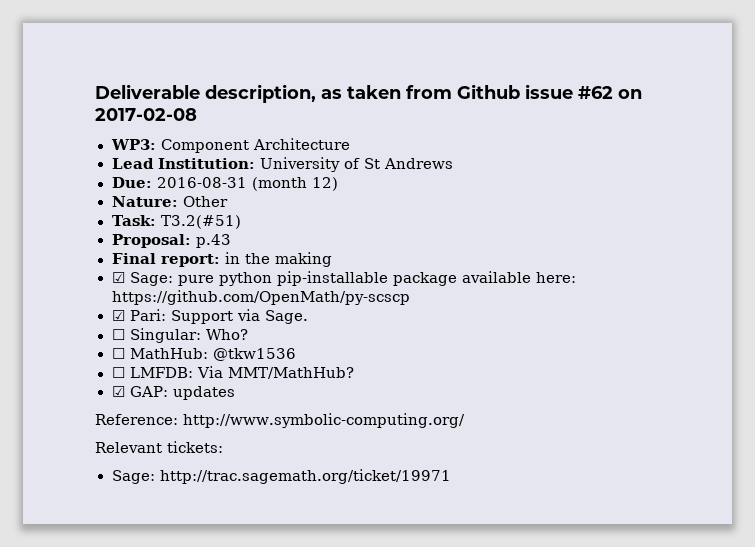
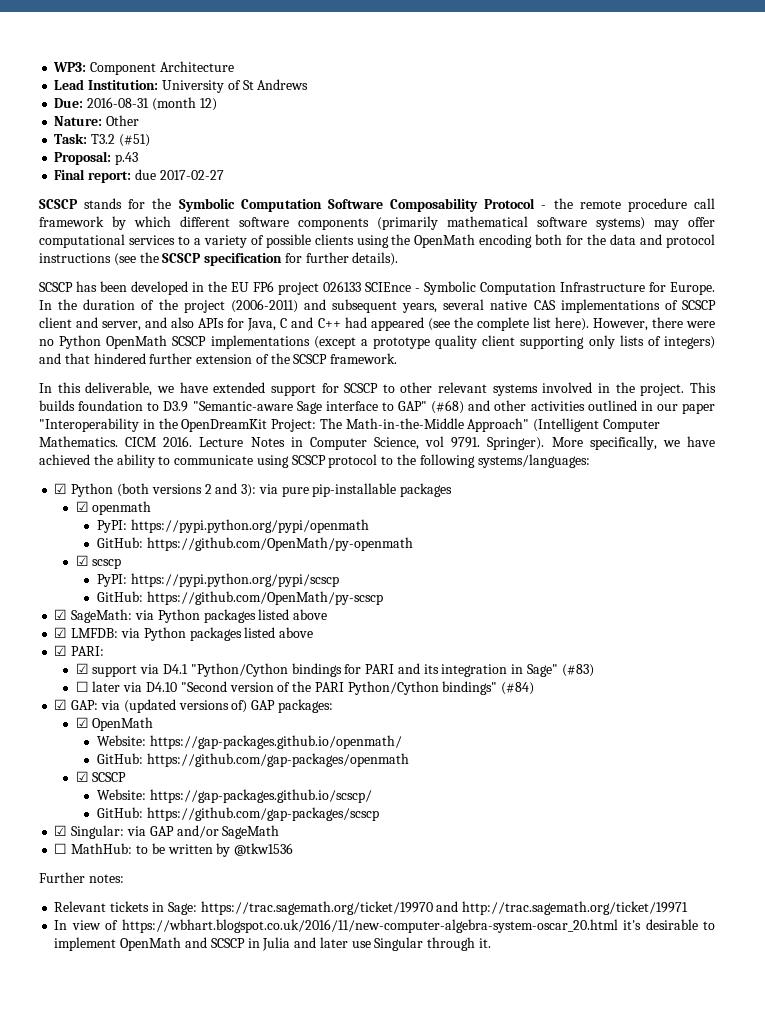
[95,84,642,103] [95,108,197,121] Deliverable description, as taken from Github issue #62 on 2017-02-08 // -> (53, 67) none
[161,215,242,229] T3.2(#51) -> [91,134,150,147] T3.2 (#51)
[224,252,332,267] [111,271,576,286] [111,290,410,305] [111,309,308,324] [111,328,248,343] [111,348,296,361] [111,366,354,379] [111,386,235,400] [95,413,465,428] [95,441,223,453] [111,469,451,484] in the making // ☑ Sage: pure python pip-installable package available here: https://github.com/OpenMath/py-scscp // ☑ Pari: Support via Sage. // ☐ Singular: Who? // ☐ MathHub: @tkw1536 // ☐ LMFDB: Via MMT/MathHub? // ☑ GAP: updates // Reference: http://www.symbolic-computing.org/ // Relevant tickets: // Sage: http://trac.sagemath.org/ticket/19971 -> [134,169,224,180] [39,198,716,212] [39,216,715,230] [39,234,716,248] [39,252,399,266] [39,281,715,295] [39,299,716,313] [39,317,715,331] [39,335,715,349] [39,353,398,364] [39,382,716,396] [39,400,715,414] [39,418,661,432] [39,436,715,450] [39,454,590,468] [54,483,453,497] [75,501,152,515] [96,519,369,533] [96,537,413,551] [75,555,122,569] [96,573,339,587] [96,591,383,605] [54,609,328,623] [54,627,314,641] [54,645,105,656] [75,663,594,677] [75,681,535,695] [54,699,333,713] [75,717,154,731] [96,735,402,749] [96,753,409,767] [75,771,127,782] [96,789,372,803] [96,807,379,821] [54,825,280,839] [54,843,294,857] [39,872,124,883] [54,901,689,915] [54,919,716,933] [54,937,491,951] due 2017-02-27 // SCSCP stands for the Symbolic Computation Software Composability Protocol - the remote procedure call framework by which different software components (primarily mathematical software systems) may offer computational services to a variety of possible clients using the OpenMath encoding both for the data and protocol instructions (see the SCSCP specification for further details). // SCSCP has been developed in the EU FP6 project 026133 SCIEnce - Symbolic Computation Infrastructure for Europe. In the duration of the project (2006-2011) and subsequent years, several native CAS implementations of SCSCP client and server, and also APIs for Java, C and C++ had appeared (see the complete list here). However, there were no Python OpenMath SCSCP implementations (except a prototype quality client supporting only lists of integers) and that hindered further extension of the SCSCP framework. // In this deliverable, we have extended support for SCSCP to other relevant systems involved in the project. This builds foundation to D3.9 "Semantic-aware Sage interface to GAP" (#68) and other activities outlined in our paper "Interoperability in the OpenDreamKit Project: The Math-in-the-Middle Approach" (Intelligent Computer Mathematics. CICM 2016. Lecture Notes in Computer Science, vol 9791. Springer). More specifically, we have achieved the ability to communicate using SCSCP protocol to the following systems/languages: // ☑ Python (both versions 2 and 3): via pure pip-installable packages // ☑ openmath // PyPI: https://pypi.python.org/pypi/openmath // GitHub: https://github.com/OpenMath/py-openmath // ☑ scscp // PyPI: https://pypi.python.org/pypi/scscp // GitHub: https://github.com/OpenMath/py-scscp // ☑ SageMath: via Python packages listed above // ☑ LMFDB: via Python packages listed above // ☑ PARI: // ☑ support via D4.1 "Python/Cython bindings for PARI and its integration in Sage" (#83) // ☐ later via D4.10 "Second version of the PARI Python/Cython bindings" (#84) // ☑ GAP: via (updated versions of) GAP packages: // ☑ OpenMath // Website: https://gap-packages.github.io/openmath/ // GitHub: https://github.com/gap-packages/openmath // ☑ SCSCP // Website: https://gap-packages.github.io/scscp/ // GitHub: https://github.com/gap-packages/scscp // ☑ Singular: via GAP and/or SageMath // ☐ MathHub: to be written by @tkw1536 // Further notes: // Relevant tickets in Sage: https://trac.sagemath.org/ticket/19970 and http://trac.sagemath.org/ticket/19971 // In view of https://wbhart.blogspot.co.uk/2016/11/new-computer-algebra-system-oscar_20.html it's desirable to implement OpenMath and SCSCP in Julia and later use Singular through it.

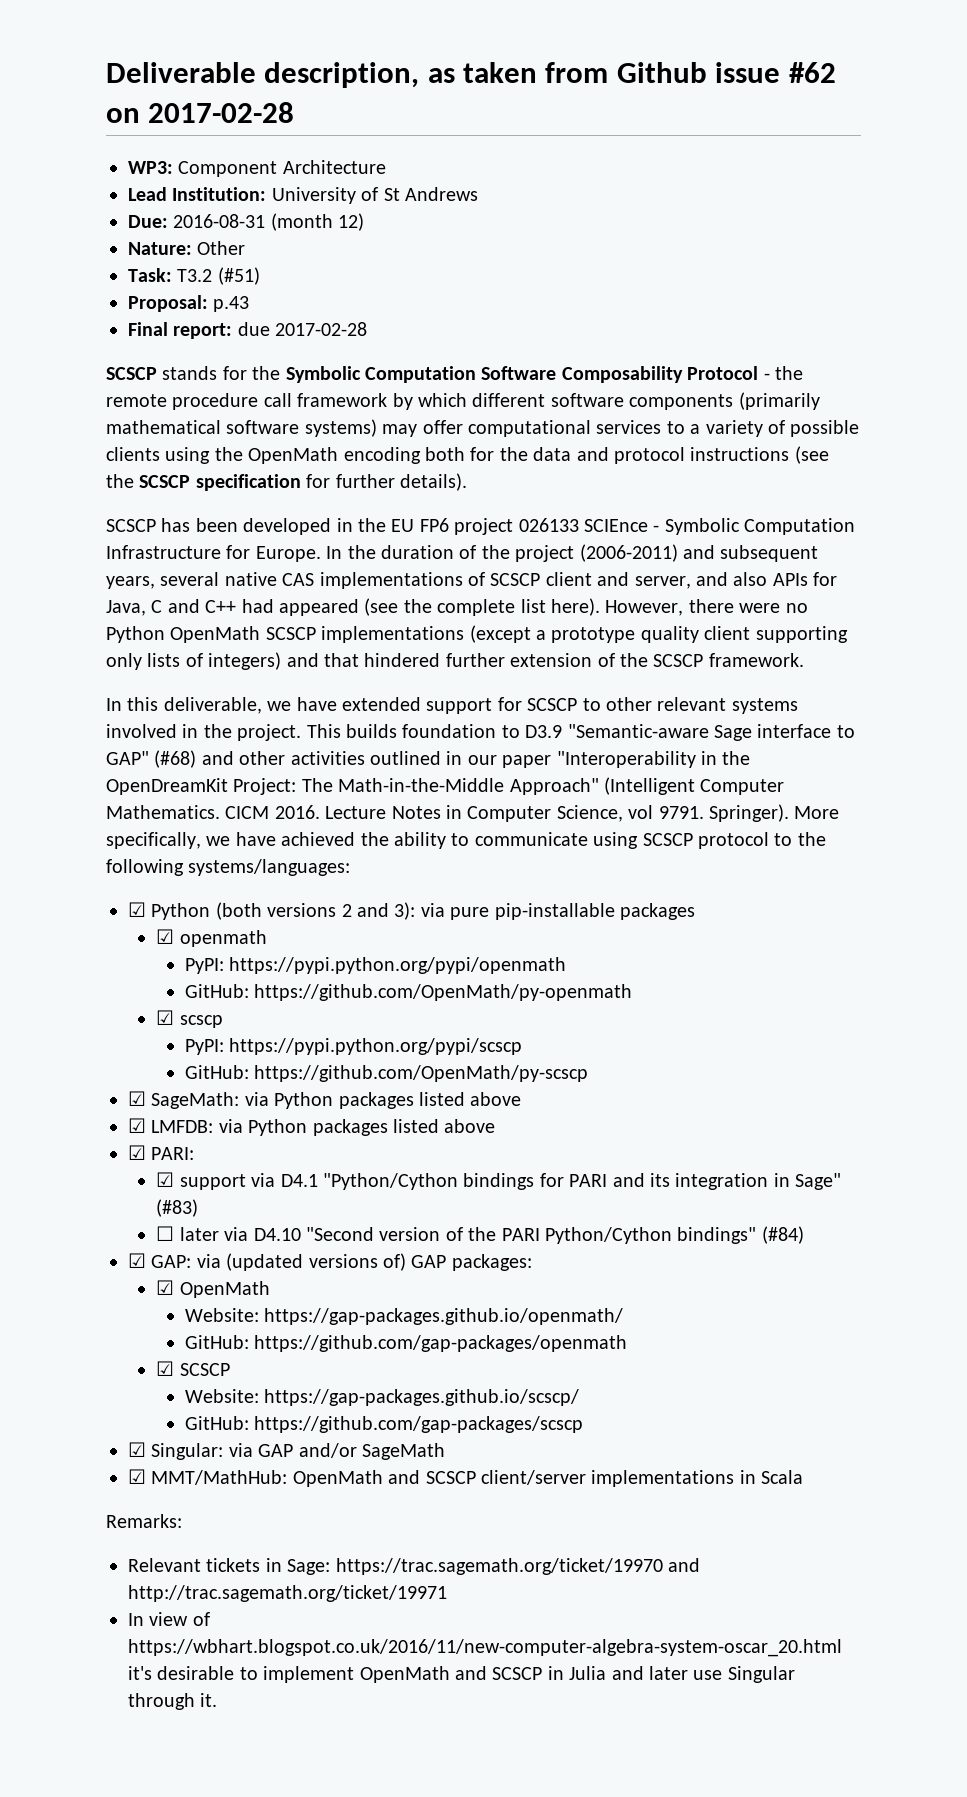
(53, 67) none -> [106,62,836,88] [106,102,295,123] Deliverable description, as taken from Github issue #62 on 2017-02-28 //
[159,170,224,180] 2017-02-27 -> [275,322,368,336] 2017-02-28
[54,843,294,857] [39,872,124,883] ☐ MathHub: to be written by @tkw1536 // Further notes: -> [128,1469,804,1487] [106,1514,182,1528] ☑ MMT/MathHub: OpenMath and SCSCP client/server implementations in Scala // Remarks:

